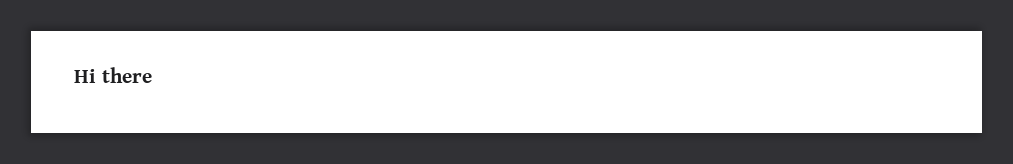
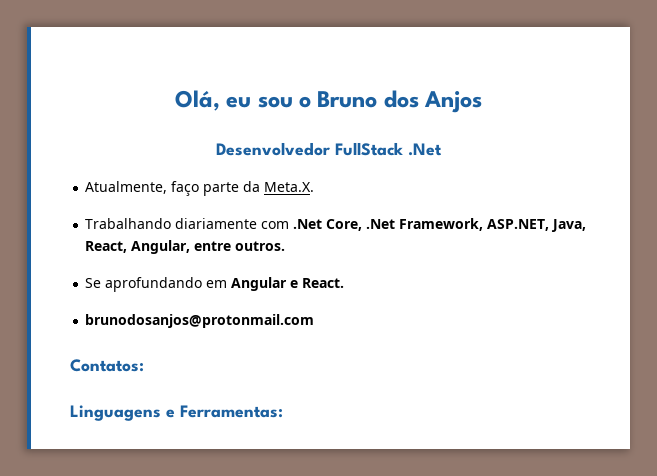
[74,67,152,83] Hi there -> [174,90,483,113] [216,142,442,156] [85,181,315,196] [85,218,587,232] [85,240,286,254] [85,277,345,292] [85,314,315,328] [70,359,144,372] [70,405,283,421] Olá, eu sou o Bruno dos Anjos // Desenvolvedor FullStack .Net // Atualmente, faço parte da Meta.X. // Trabalhando diariamente com .Net Core, .Net Framework, ASP.NET, Java, React, Angular, entre outros. // Se aprofundando em Angular e React. // brunodosanjos@protonmail.com // Contatos: // Linguagens e Ferramentas:

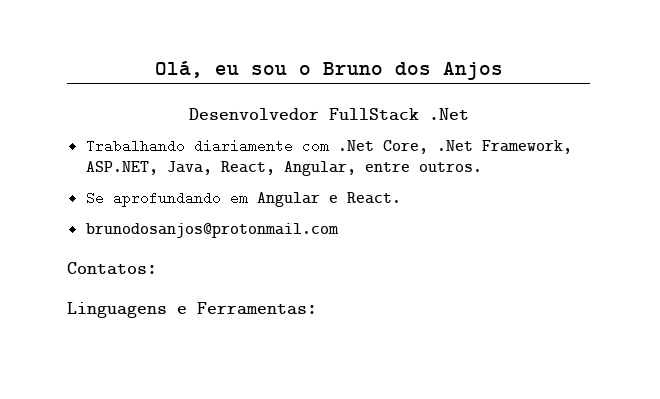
[85,181,315,196] // Atualmente, faço parte da Meta.X. -> (469, 114) none

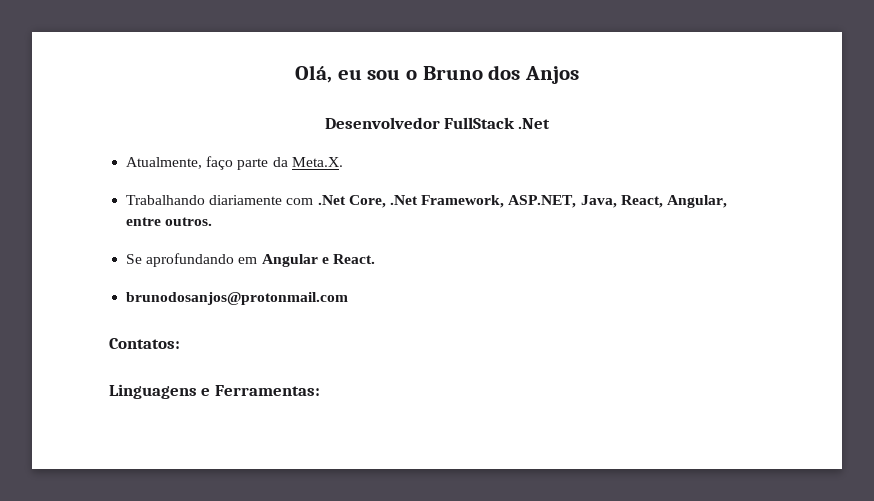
(469, 114) none -> [126,156,343,170] // Atualmente, faço parte da Meta.X.

